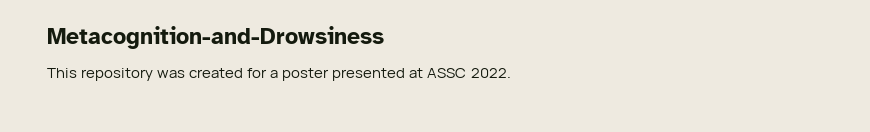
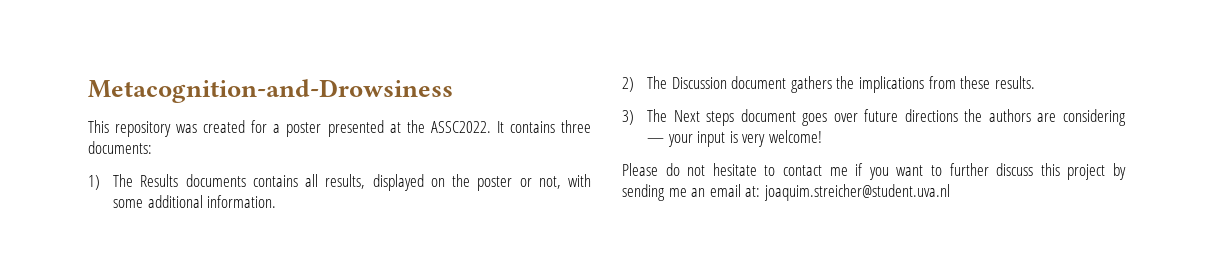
[427,68,511,78] ASSC 2022. -> [406,120,591,133] [88,141,152,154] [88,174,591,191] [113,195,277,208] [622,76,1035,93] [622,109,1126,126] [647,130,823,147] [622,163,1126,180] [622,184,950,201] the ASSC2022. It contains three documents: // 1) The Results documents contains all results, displayed on the poster or not, with some additional information. // 2) The Discussion document gathers the implications from these results. // 3) The Next steps document goes over future directions the authors are considering — your input is very welcome! // Please do not hesitate to contact me if you want to further discuss this project by sending me an email at: joaquim.streicher@student.uva.nl

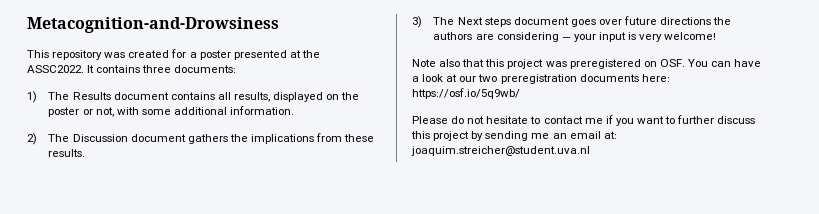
[185,174,246,187] documents -> [113,92,169,100] document
(823, 136) none -> [412,59,762,69] [412,74,670,84] [412,88,520,99] // Note also that this project was preregistered on OSF. You can have a look at our two preregistration documents here: https://osf.io/5q9wb/

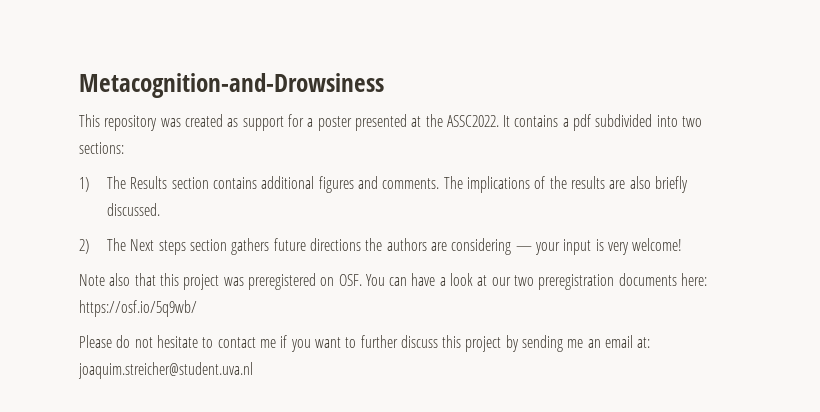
(170, 54) none -> [227,116,284,131] as support
[142,65,237,73] [27,91,360,103] [48,106,295,117] [27,133,375,145] [48,149,86,157] [412,16,622,28] three documents: // 1) The Results document contains all results, displayed on the poster or not, with some additional information. // 2) The Discussion document gathers the implications from these results. // 3) The Next steps document goes over -> [562,114,703,131] [79,142,124,154] [79,176,688,193] [107,203,161,216] [79,238,270,255] a pdf subdivided into two sections: // 1) The Results section contains additional figures and comments. The implications of the results are also briefly discussed. // 2) The Next steps section gathers

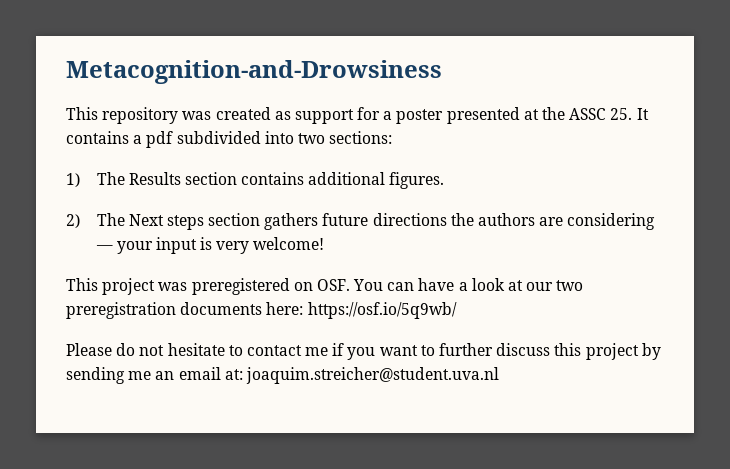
[446,115,499,127] ASSC2022. -> [569,108,633,120] ASSC 25.
[318,176,688,193] [107,203,161,216] figures and comments. The implications of the results are also briefly discussed. -> [389,172,445,189] figures.
[79,273,179,286] Note also that this -> [66,278,98,291] This

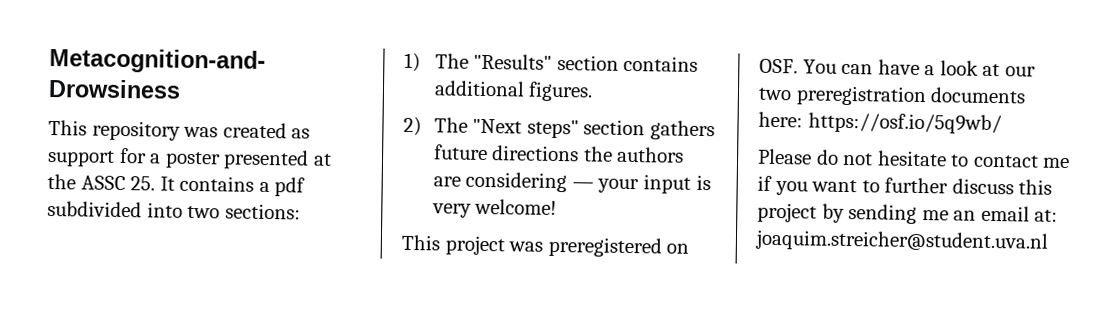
[128,172,181,185] Results -> [473,53,553,70] "Results"
[128,214,204,230] Next steps -> [472,118,579,139] "Next steps"

